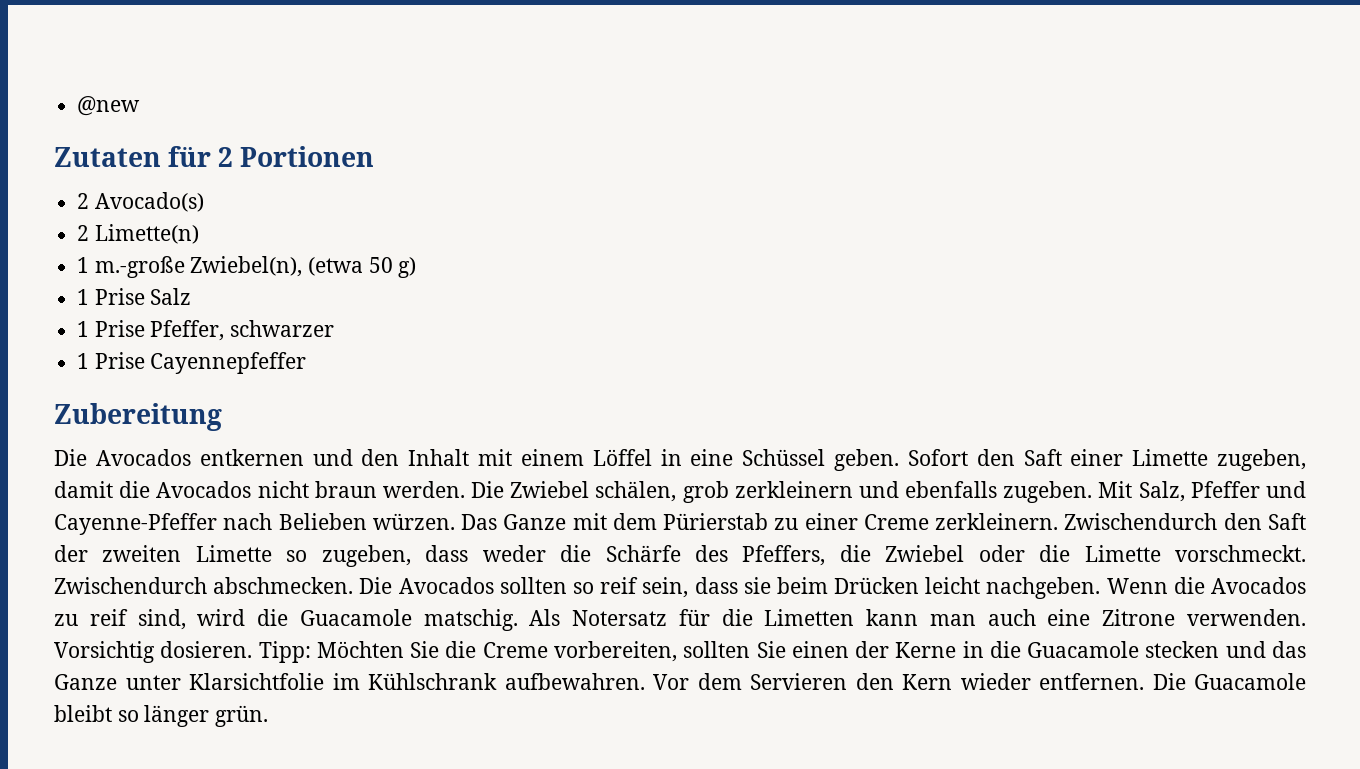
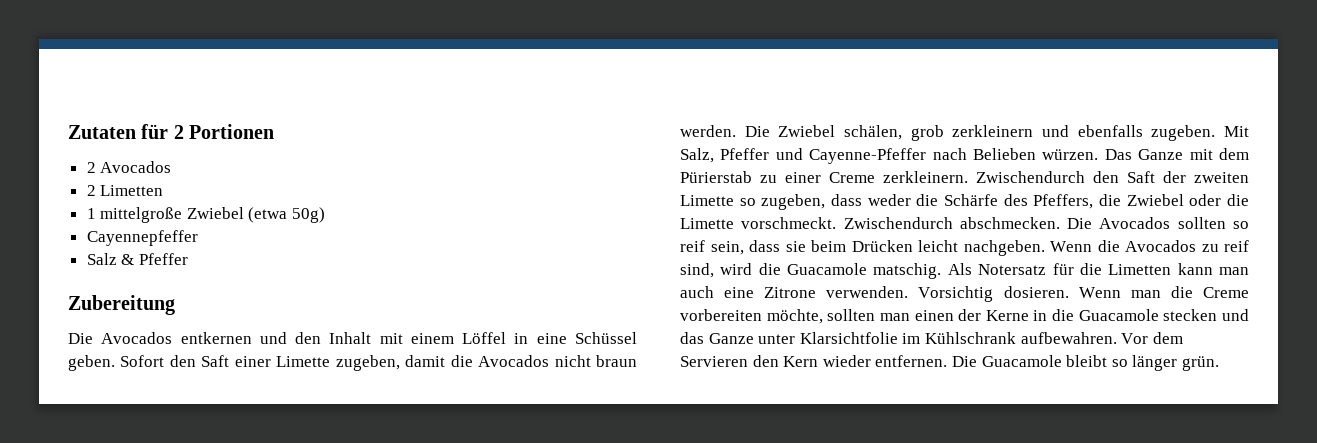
[77,96,141,116] @new // -> (68, 132) none
[94,192,204,212] [77,224,199,244] [77,256,417,278] [77,288,192,305] [77,320,335,341] [77,352,307,374] Avocado(s) // 2 Limette(n) // 1 m.-große Zwiebel(n), (etwa 50 g) // 1 Prise Salz // 1 Prise Pfeffer, schwarzer // 1 Prise Cayennepfeffer -> [100,161,172,173] [86,185,164,196] [86,207,326,223] [86,230,198,246] [86,253,188,265] Avocados // 2 Limetten // 1 mittelgroße Zwiebel (etwa 50g) // Cayennepfeffer // Salz & Pfeffer
[258,641,786,663] Tipp: Möchten Sie die Creme vorbereiten, sollten Sie -> [1078,286,1249,298] [680,309,910,324] Wenn man die Creme vorbereiten möchte, sollten man

